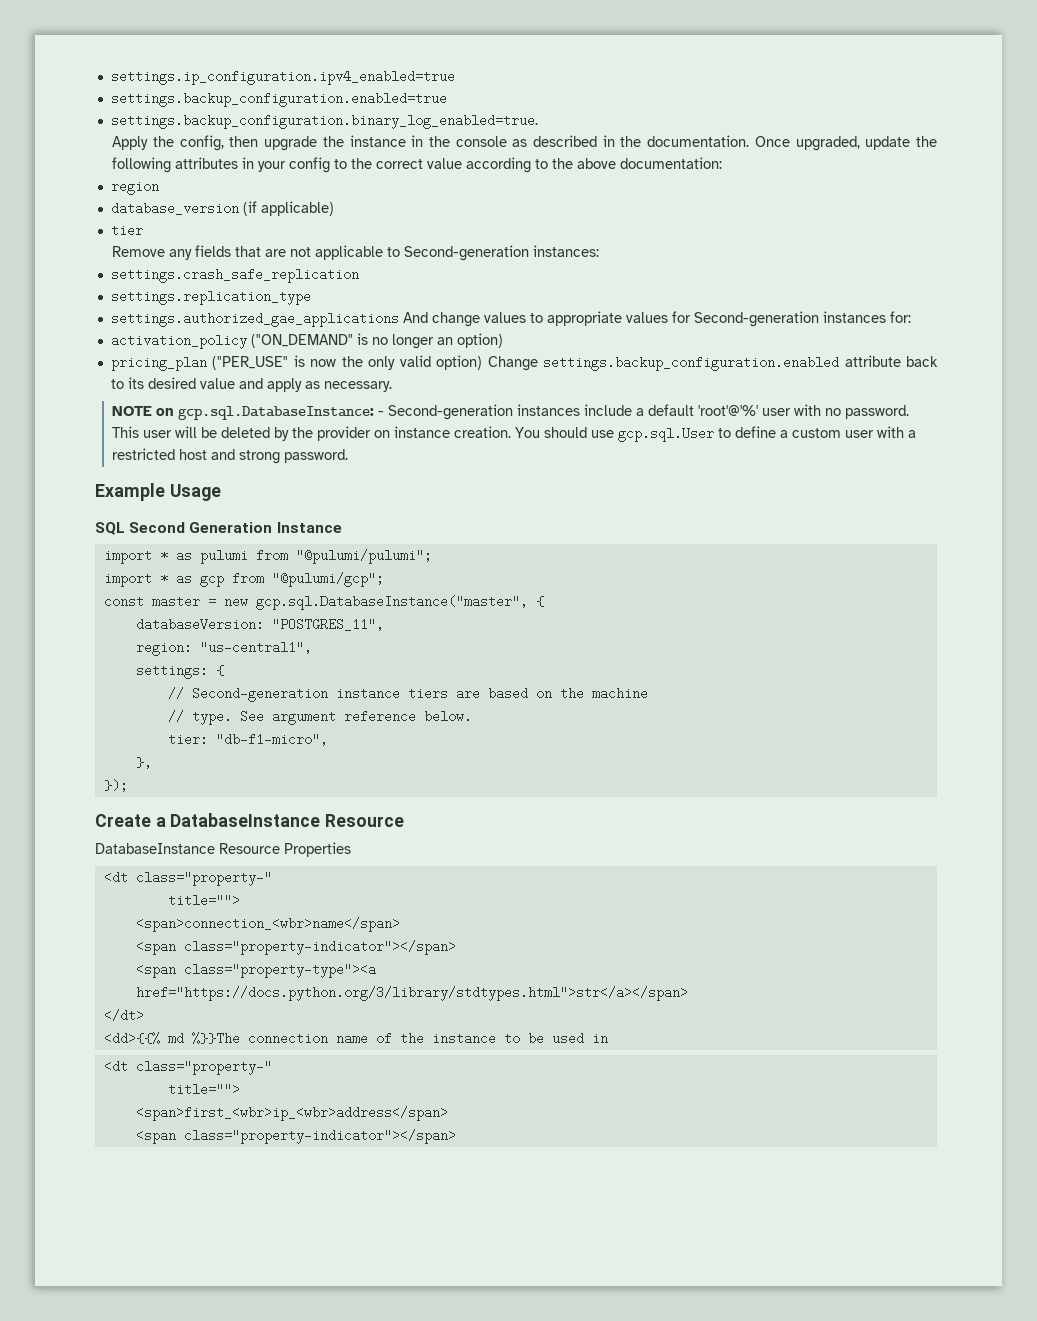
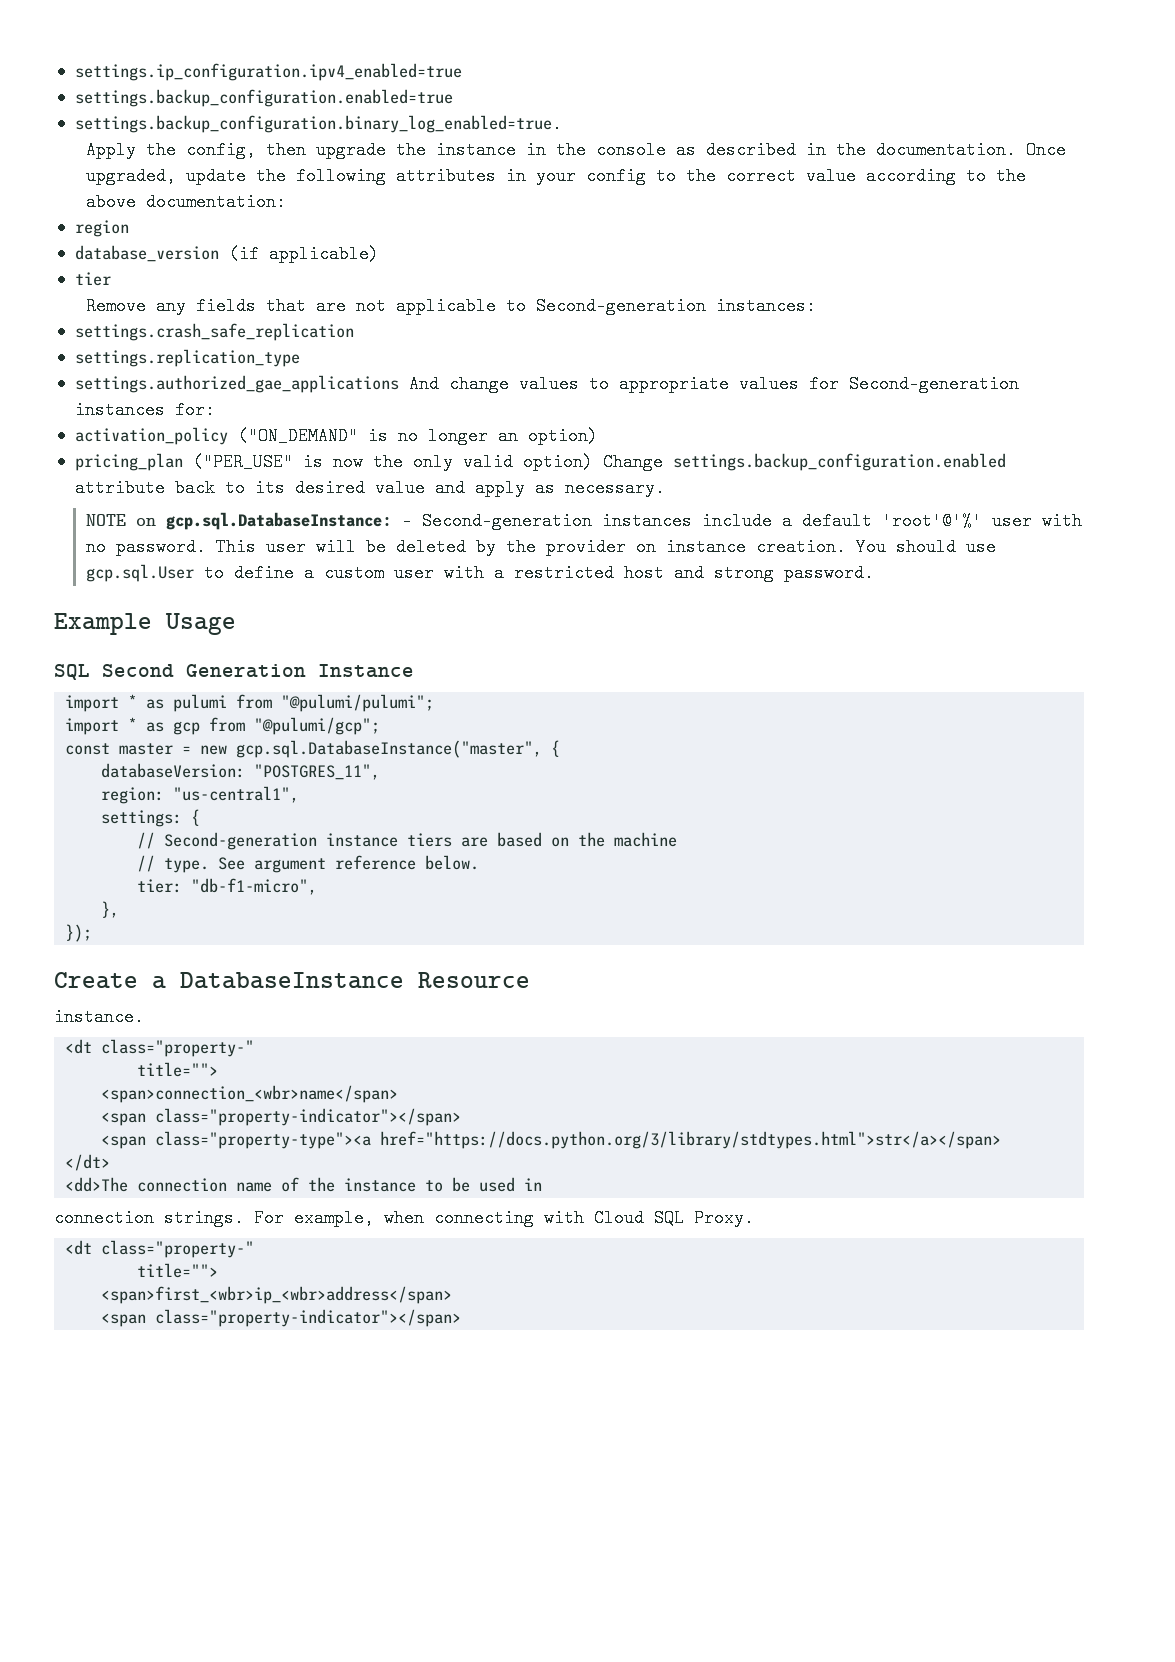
[95,842,351,857] DatabaseInstance Resource Properties -> [54,1008,144,1026] instance.
[103,1032,240,1045] <dd>{{% md %}}The -> [65,1177,129,1192] <dd>The
(608, 1038) none -> [54,1209,754,1227] // connection strings. For example, when connecting with Cloud SQL Proxy.

